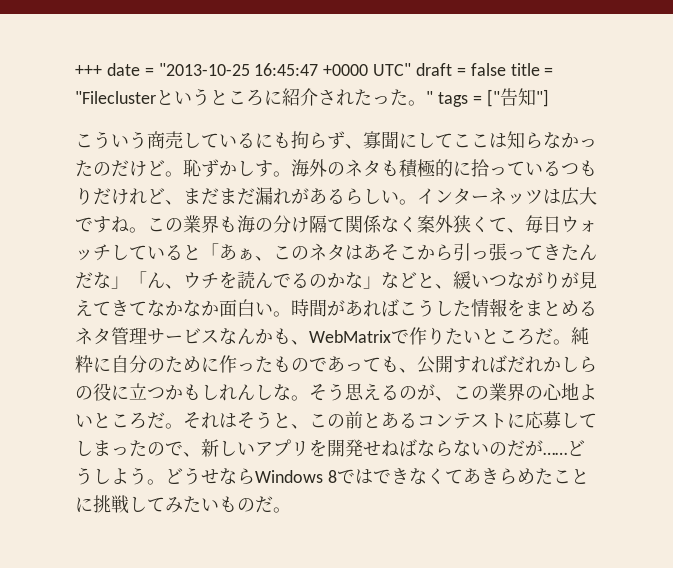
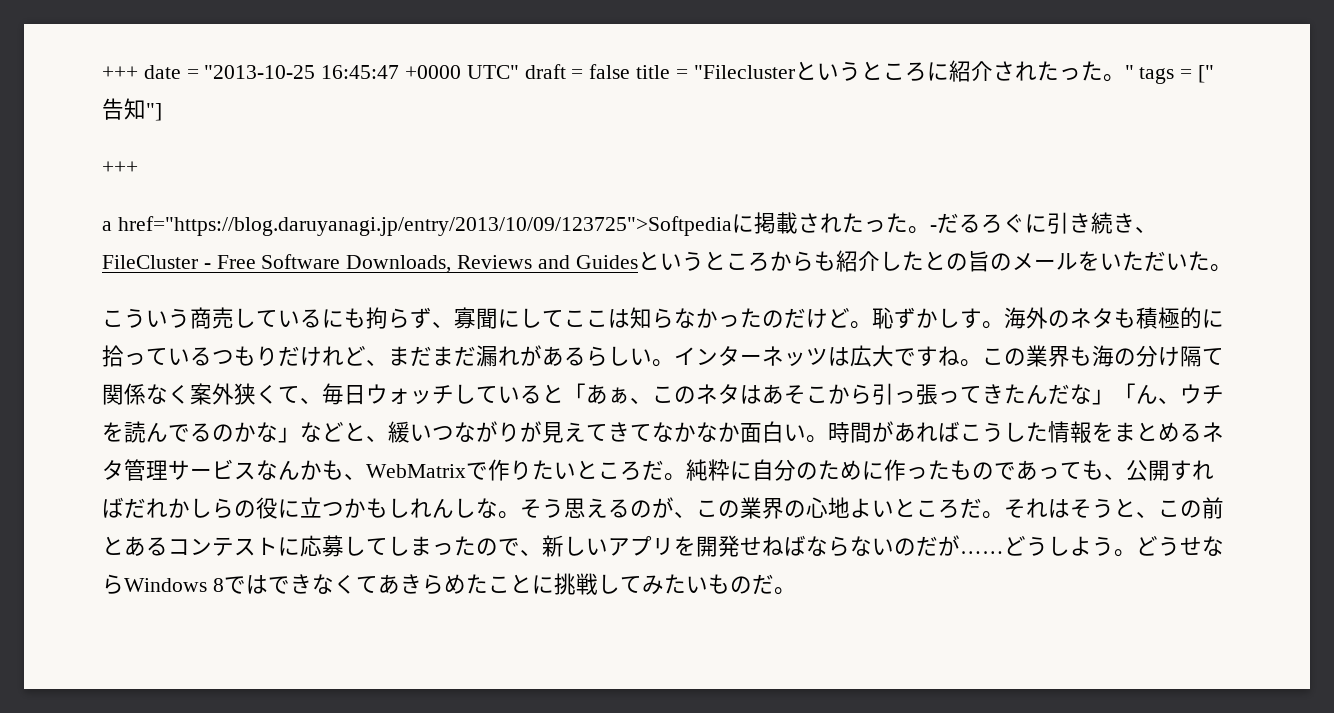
(549, 98) none -> [102,161,138,174] [102,212,1157,236] [102,250,1232,273] // +++ // a href="https://blog.daruyanagi.jp/entry/2013/10/09/123725">Softpediaに掲載されたった。-だるろぐに引き続き、FileCluster - Free Software Downloads, Reviews and Guidesというところからも紹介したとの旨のメールをいただいた。

